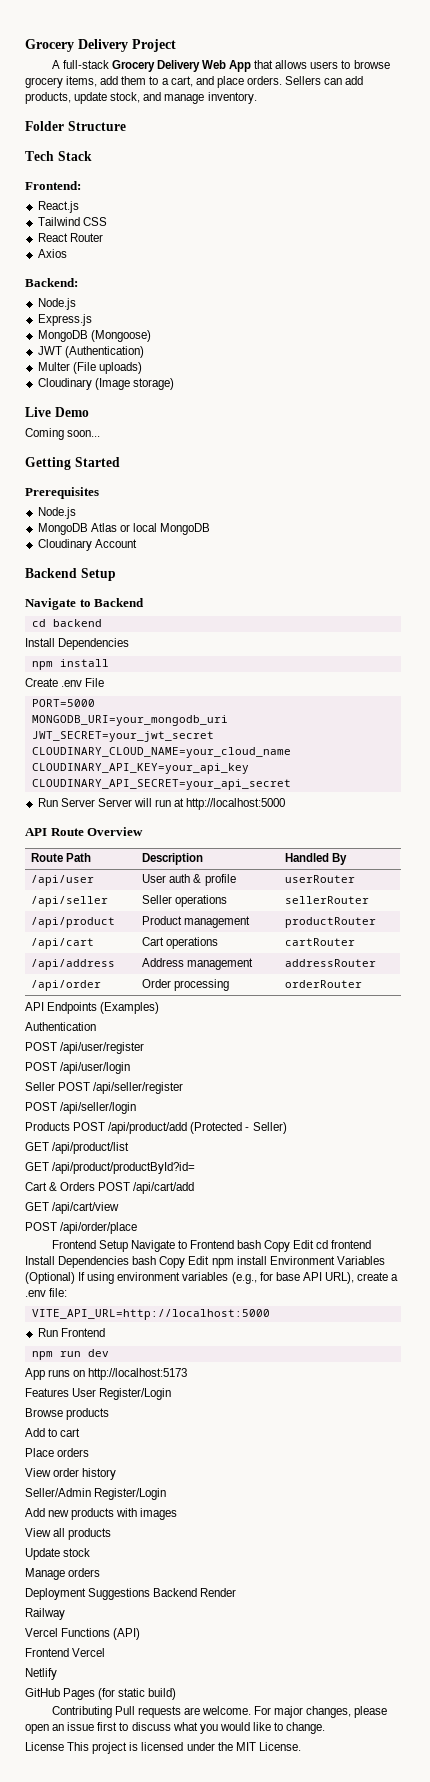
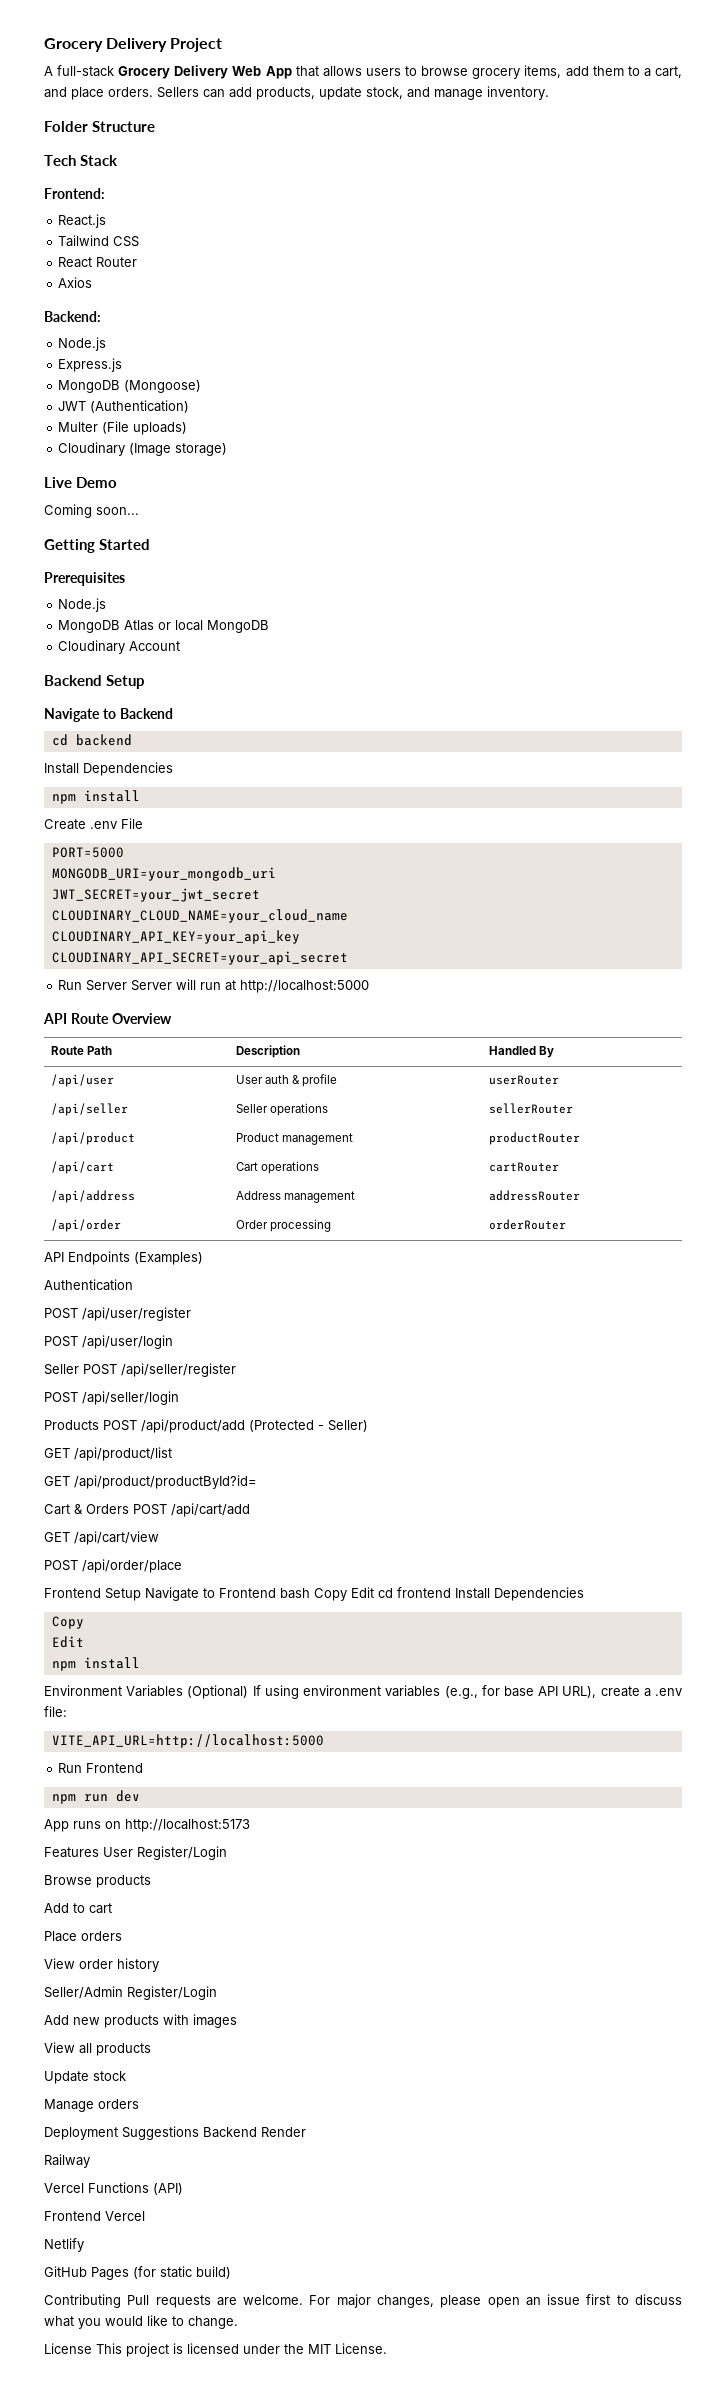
[132,1256,267,1268] bash Copy Edit npm install -> [51,1616,84,1629] [51,1636,84,1648] [51,1657,140,1671] // Copy // Edit // npm install //

